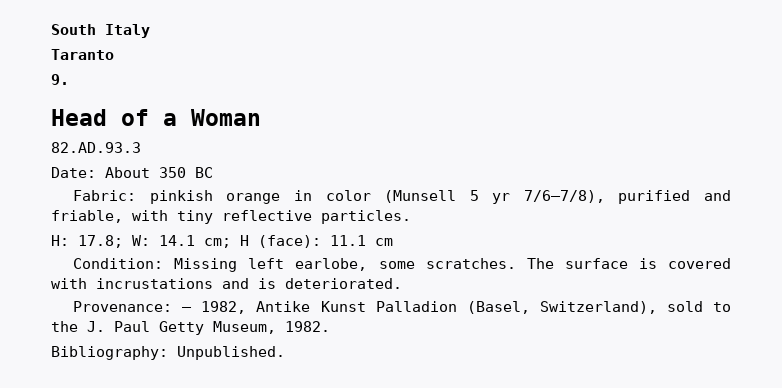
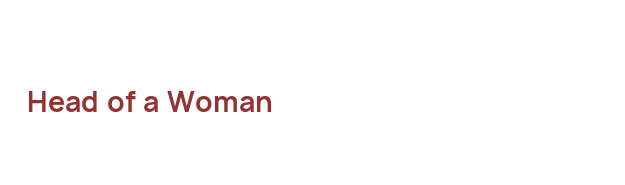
[51,24,150,38] [51,49,114,60] [51,74,69,85] South Italy // Taranto // 9. // -> (27, 101) none
[51,142,141,153] [51,167,213,178] [73,190,732,204] [51,210,411,224] [51,235,393,248] [73,258,732,272] [51,278,402,289] [73,301,732,314] [51,321,330,335] [51,346,285,360] // 82.AD.93.3 // Date: About 350 BC // Fabric: pinkish orange in color (Munsell 5 yr 7/6–7/8), purified and friable, with tiny reflective particles. // H: 17.8; W: 14.1 cm; H (face): 11.1 cm // Condition: Missing left earlobe, some scratches. The surface is covered with incrustations and is deteriorated. // Provenance: – 1982, Antike Kunst Palladion (Basel, Switzerland), sold to the J. Paul Getty Museum, 1982. // Bibliography: Unpublished. -> (274, 101) none

